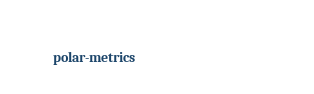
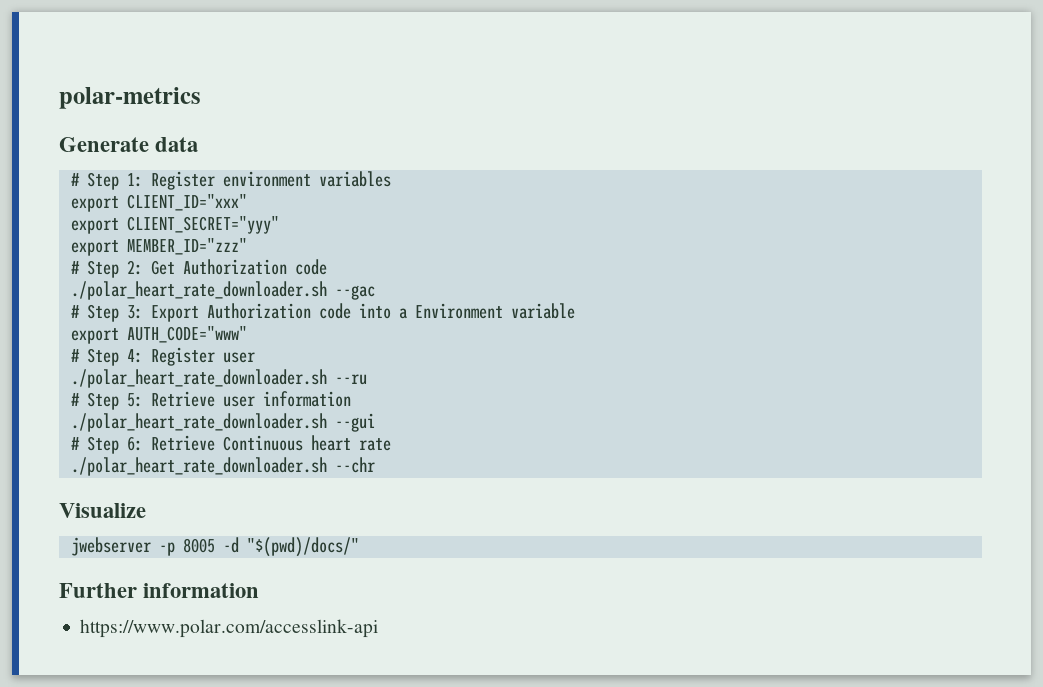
(135, 58) none -> [59,137,199,152] [70,171,391,190] [70,194,247,212] [70,216,279,234] [70,238,247,256] [70,259,327,278] [70,281,375,300] [70,303,575,322] [70,326,247,344] [70,347,255,366] [70,369,367,388] [70,391,351,410] [70,413,375,432] [70,435,391,454] [70,457,375,476] [59,503,146,518] [70,537,359,557] [59,583,260,598] [80,619,379,638] // Generate data // # Step 1: Register environment variables // export CLIENT_ID="xxx" // export CLIENT_SECRET="yyy" // export MEMBER_ID="zzz" // # Step 2: Get Authorization code // ./polar_heart_rate_downloader.sh --gac // # Step 3: Export Authorization code into a Environment variable // export AUTH_CODE="www" // # Step 4: Register user // ./polar_heart_rate_downloader.sh --ru // # Step 5: Retrieve user information // ./polar_heart_rate_downloader.sh --gui // # Step 6: Retrieve Continuous heart rate // ./polar_heart_rate_downloader.sh --chr // Visualize // jwebserver -p 8005 -d "$(pwd)/docs/" // Further information // https://www.polar.com/accesslink-api

